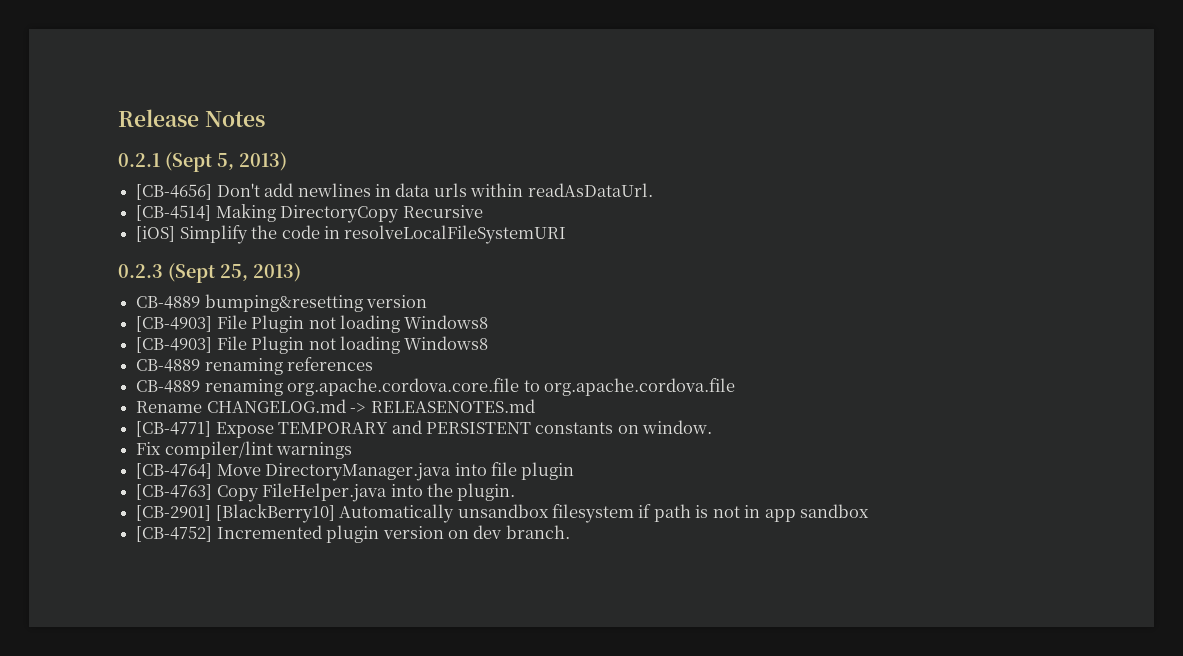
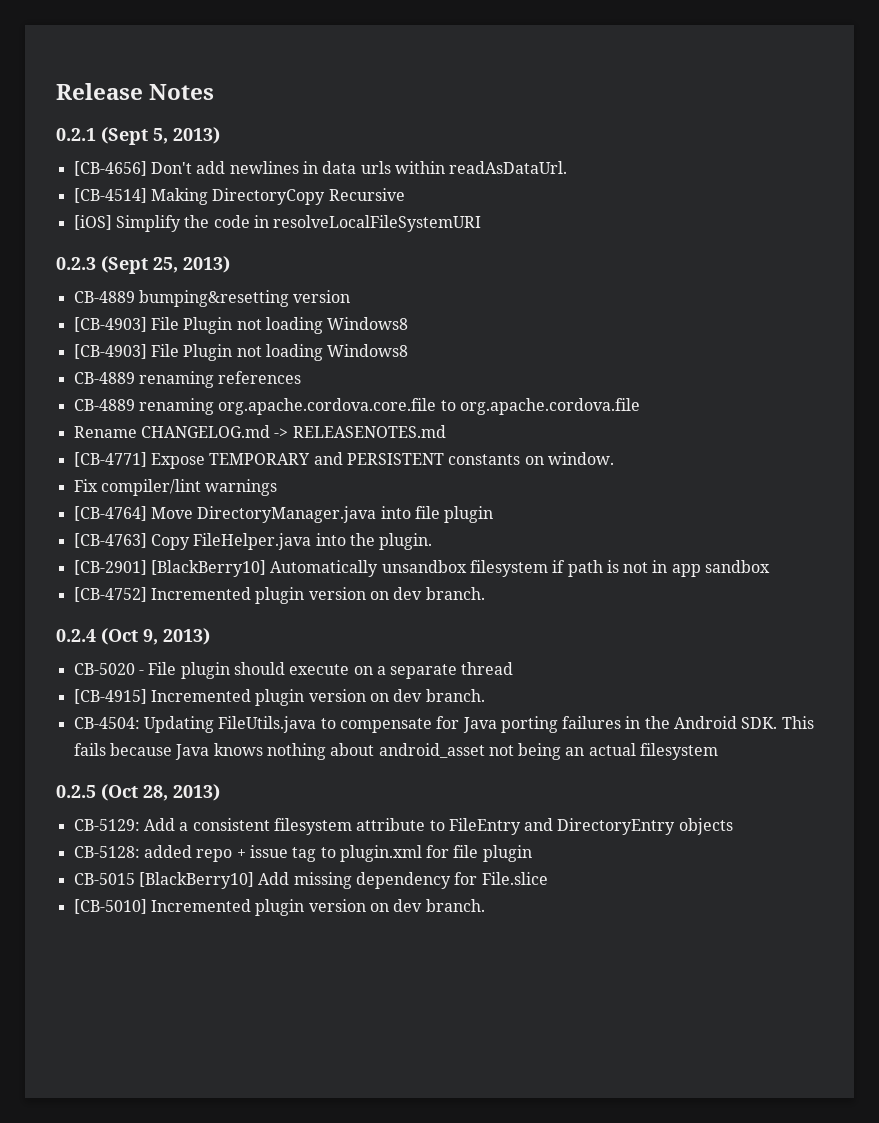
(570, 532) none -> [56,628,210,645] [73,662,514,679] [73,689,485,706] [73,716,814,733] [73,743,719,760] [56,784,220,801] [73,818,733,835] [73,845,532,862] [73,872,548,889] [73,899,485,916] // 0.2.4 (Oct 9, 2013) // CB-5020 - File plugin should execute on a separate thread // [CB-4915] Incremented plugin version on dev branch. // CB-4504: Updating FileUtils.java to compensate for Java porting failures in the Android SDK. This fails because Java knows nothing about android_asset not being an actual filesystem // 0.2.5 (Oct 28, 2013) // CB-5129: Add a consistent filesystem attribute to FileEntry and DirectoryEntry objects // CB-5128: added repo + issue tag to plugin.xml for file plugin // CB-5015 [BlackBerry10] Add missing dependency for File.slice // [CB-5010] Incremented plugin version on dev branch.

